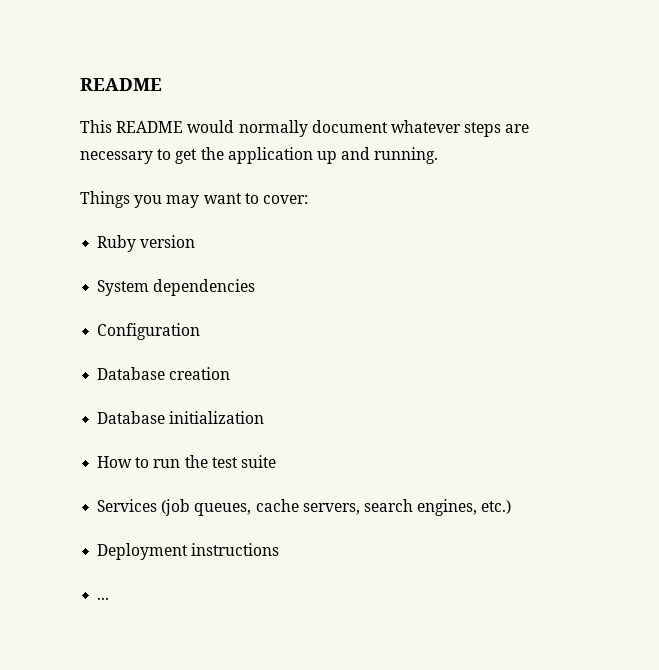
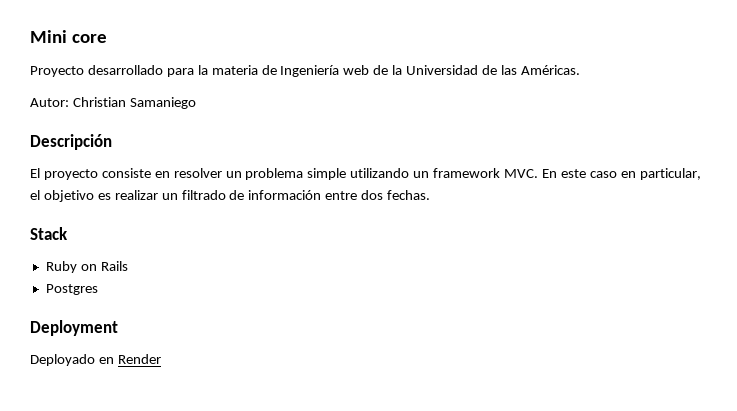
[80,78,162,91] [80,120,530,137] [80,147,439,164] [80,191,308,208] [97,235,196,252] [97,279,256,296] [97,323,201,340] [97,367,231,380] [97,411,265,424] [97,455,276,468] [97,499,512,516] [97,543,280,560] [97,597,110,600] README // This README would normally document whatever steps are necessary to get the application up and running. // Things you may want to cover: // Ruby version // System dependencies // Configuration // Database creation // Database initialization // How to run the test suite // Services (job queues, cache servers, search engines, etc.) // Deployment instructions // ... -> [30,30,107,43] [30,65,580,77] [30,97,196,109] [30,134,112,150] [30,168,701,180] [30,190,431,202] [30,227,68,240] [45,261,128,273] [45,284,98,295] [30,320,118,336] [30,354,161,366] Mini core // Proyecto desarrollado para la materia de Ingeniería web de la Universidad de las Américas. // Autor: Christian Samaniego // Descripción // El proyecto consiste en resolver un problema simple utilizando un framework MVC. En este caso en particular, el objetivo es realizar un filtrado de información entre dos fechas. // Stack // Ruby on Rails // Postgres // Deployment // Deployado en Render

